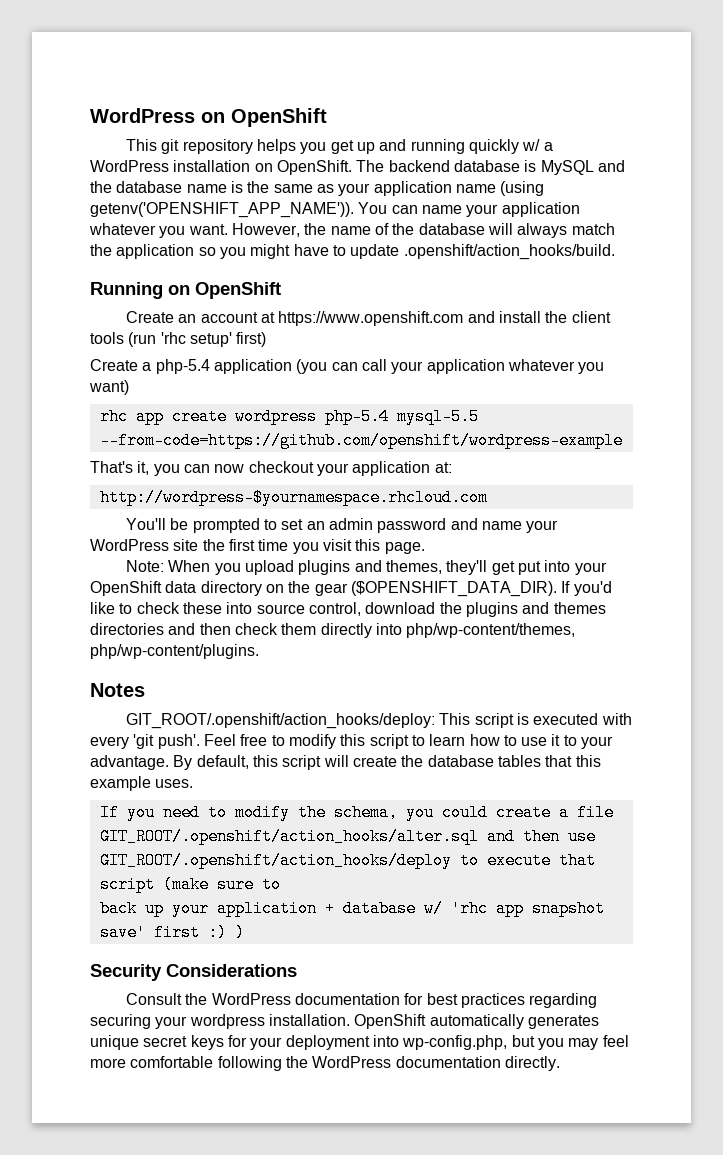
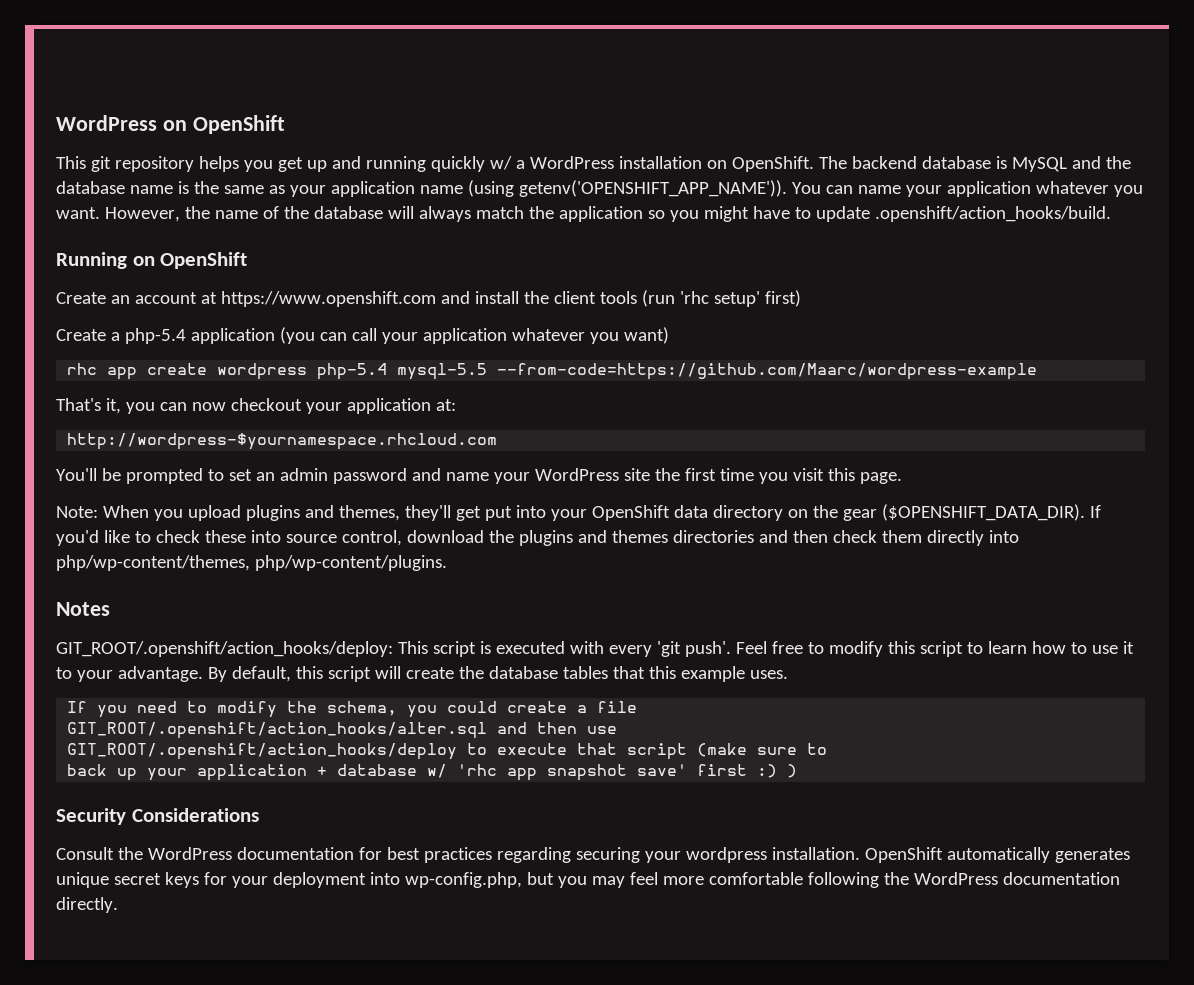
[99,432,623,449] --from-code=https://github.com/openshift/wordpress-example -> [497,363,1038,380] --from-code=https://github.com/Maarc/wordpress-example

